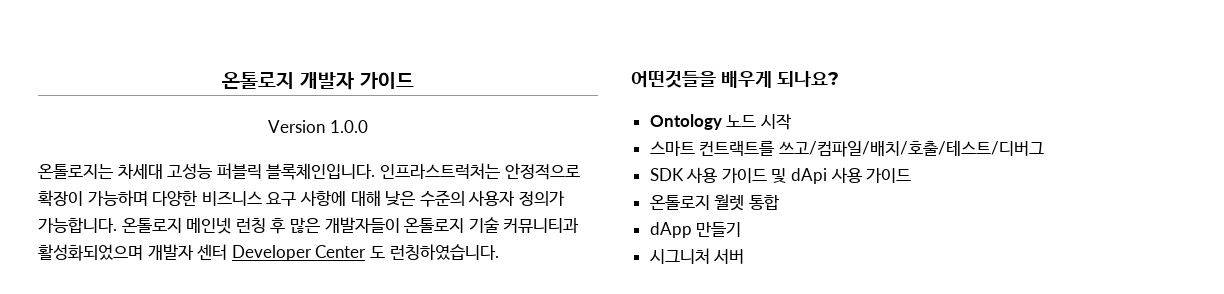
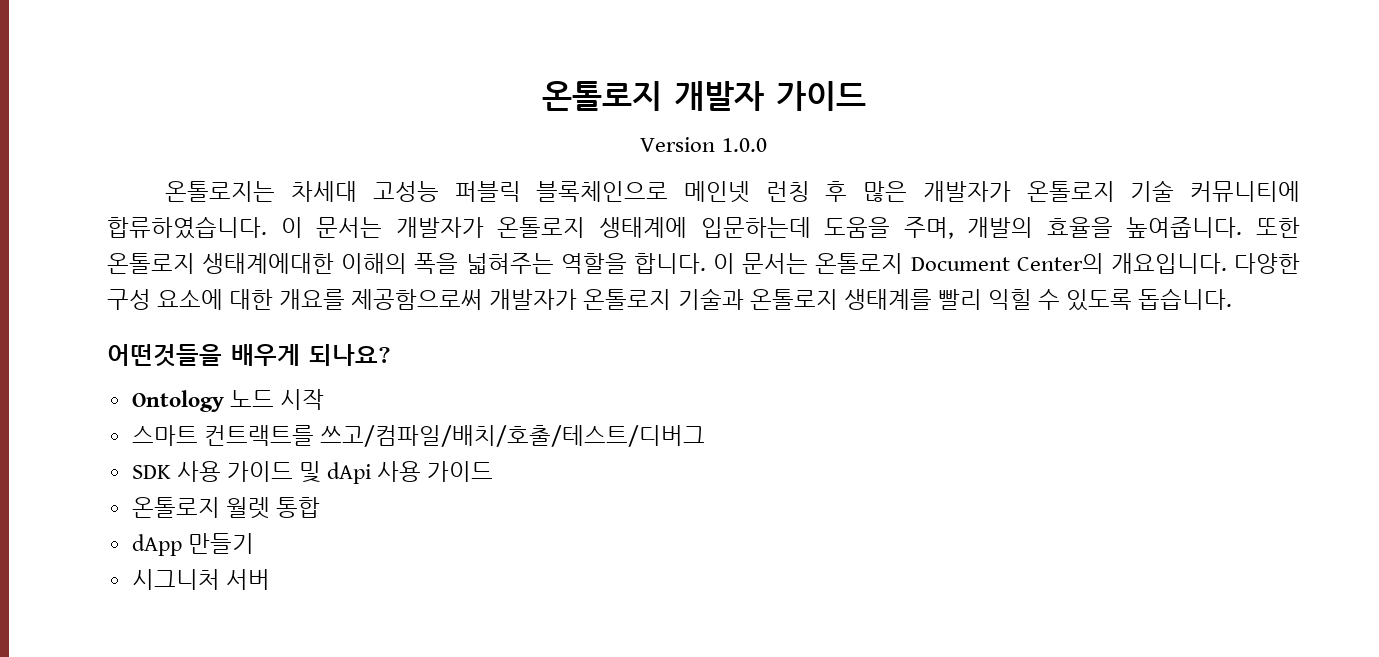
[266,163,580,180] [38,190,565,207] [38,217,182,233] 블록체인입니다. 인프라스트럭처는 안정적으로 확장이 가능하며 다양한 비즈니스 요구 사항에 대해 낮은 수준의 사용자 정의가 가능합니다. 온톨로지 -> [536,181,669,202] 블록체인으로
[324,217,400,233] 개발자들이 -> [922,181,1011,202] 개발자가
[503,217,580,233] [38,244,499,261] 커뮤니티과 활성화되었으며 개발자 센터 Developer Center 도 런칭하였습니다. -> [1190,181,1300,202] [107,216,1300,239] [107,253,1301,274] [107,288,1233,311] 커뮤니티에 합류하였습니다. 이 문서는 개발자가 온톨로지 생태계에 입문하는데 도움을 주며, 개발의 효율을 높여줍니다. 또한 온톨로지 생태계에대한 이해의 폭을 넓혀주는 역할을 합니다. 이 문서는 온톨로지 Document Center의 개요입니다. 다양한 구성 요소에 대한 개요를 제공함으로써 개발자가 온톨로지 기술과 온톨로지 생태계를 빨리 익힐 수 있도록 돕습니다.

